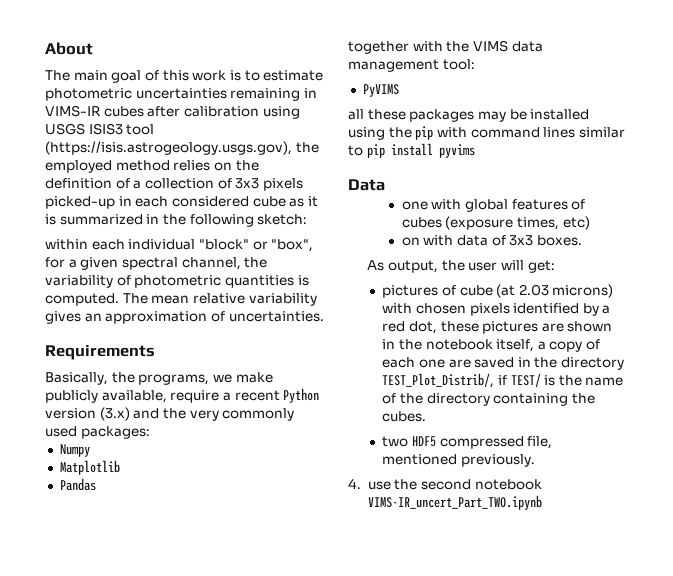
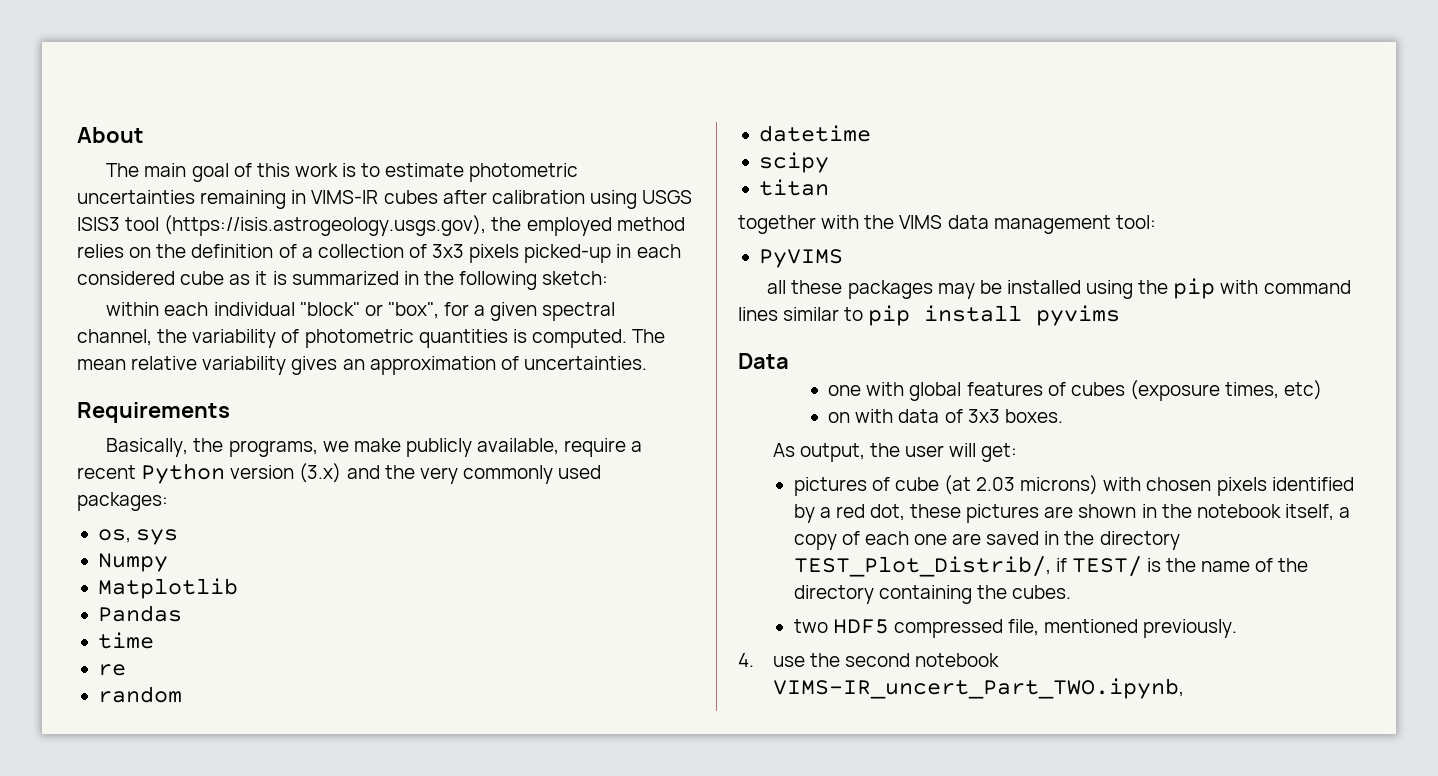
(150, 432) none -> [97,529,179,545] // os, sys
(96, 484) none -> [97,632,154,649] [97,664,126,676] [97,686,182,703] [758,125,871,142] [758,152,829,173] [758,179,829,196] // time // re // random // datetime // scipy // titan
[367,495,542,510] VIMS-IR_uncert_Part_TWO.ipynb -> [772,678,1184,699] VIMS-IR_uncert_Part_TWO.ipynb,

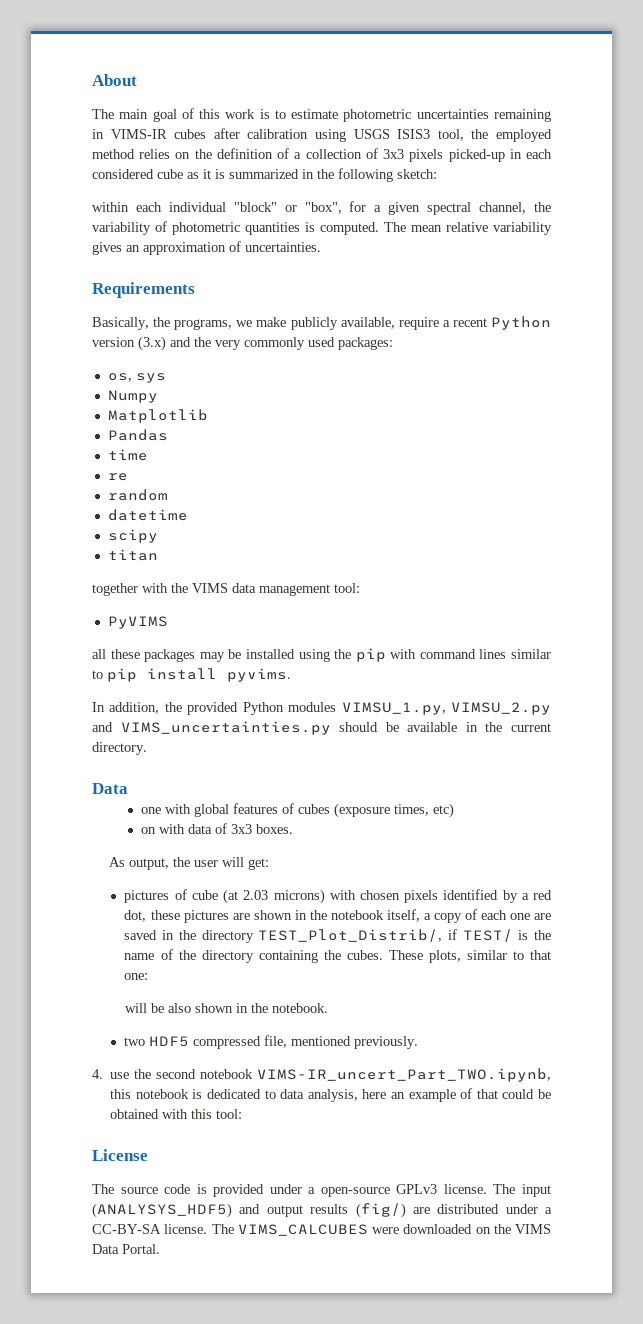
[125,215,487,236] tool (https://isis.astrogeology.usgs.gov), -> [437,129,464,141] tool,
[1036,305,1121,326] pyvims -> [227,668,291,682] [92,702,551,715] [92,721,551,735] [92,742,147,755] pyvims. // In addition, the provided Python modules VIMSU_1.py, VIMSU_2.py and VIMS_uncertainties.py should be available in the current directory.
(1071, 592) none -> [388,950,551,963] [124,973,149,980] [125,1003,329,1013] These plots, similar to that one: // will be also shown in the notebook.
(1184, 688) none -> [110,1088,552,1102] [110,1109,243,1119] [92,1149,148,1161] [92,1184,551,1197] [92,1203,552,1218] [92,1224,551,1236] [92,1244,160,1254] this notebook is dedicated to data analysis, here an example of that could be obtained with this tool: // License // The source code is provided under a open-source GPLv3 license. The input (ANALYSYS_HDF5) and output results (fig/) are distributed under a CC-BY-SA license. The VIMS_CALCUBES were downloaded on the VIMS Data Portal.

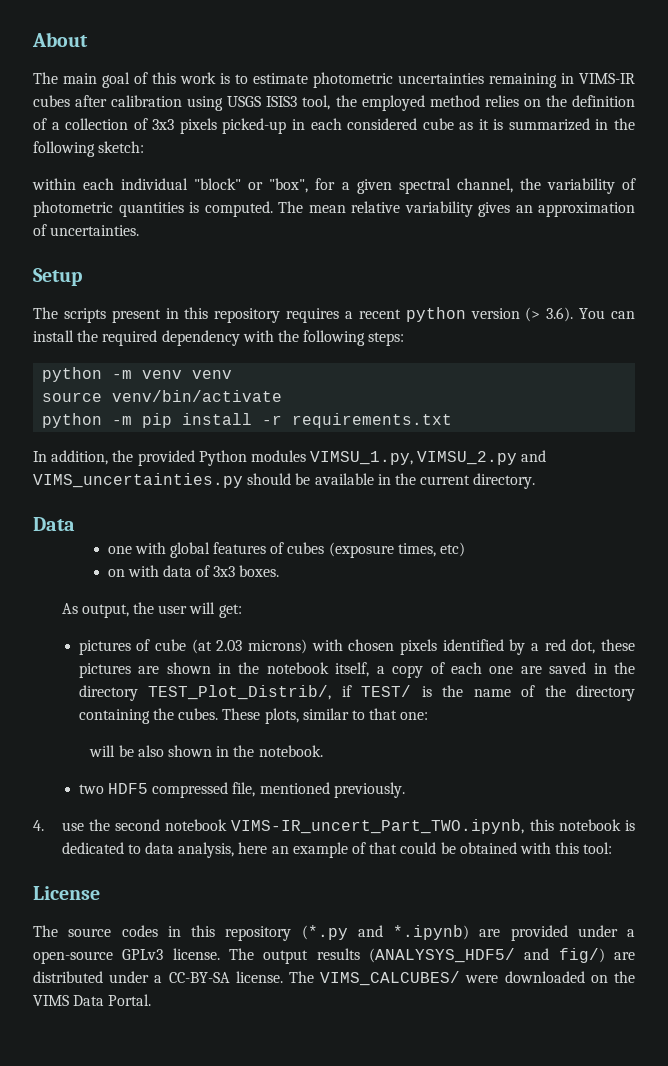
[92,282,195,298] [92,316,551,330] [92,336,393,351] [107,373,166,383] [107,390,158,403] [107,409,208,423] [107,429,168,441] [107,449,148,461] [107,473,128,481] [107,489,168,501] [107,509,188,521] [107,529,158,543] [107,549,158,561] [92,583,360,596] [107,616,168,629] [92,648,551,662] [92,668,291,682] Requirements // Basically, the programs, we make publicly available, require a recent Python version (3.x) and the very commonly used packages: // os, sys // Numpy // Matplotlib // Pandas // time // re // random // datetime // scipy // titan // together with the VIMS data management tool: // PyVIMS // all these packages may be installed using the pip with command lines similar to pip install pyvims. -> [33,268,82,286] [33,307,635,323] [33,330,405,346] [42,367,233,382] [42,390,283,402] [42,413,453,428] Setup // The scripts present in this repository requires a recent python version (> 3.6). You can install the required dependency with the following steps: // python -m venv venv // source venv/bin/activate // python -m pip install -r requirements.txt
[164,1184,207,1194] code is -> [121,925,501,941] codes in this repository (*.py and *.ipynb) are
[522,1184,551,1197] [92,1203,406,1218] input (ANALYSYS_HDF5) and output results (fig/) -> [263,948,605,964] output results (ANALYSYS_HDF5/ and fig/)
[237,1224,368,1236] VIMS_CALCUBES -> [320,971,461,986] VIMS_CALCUBES/

